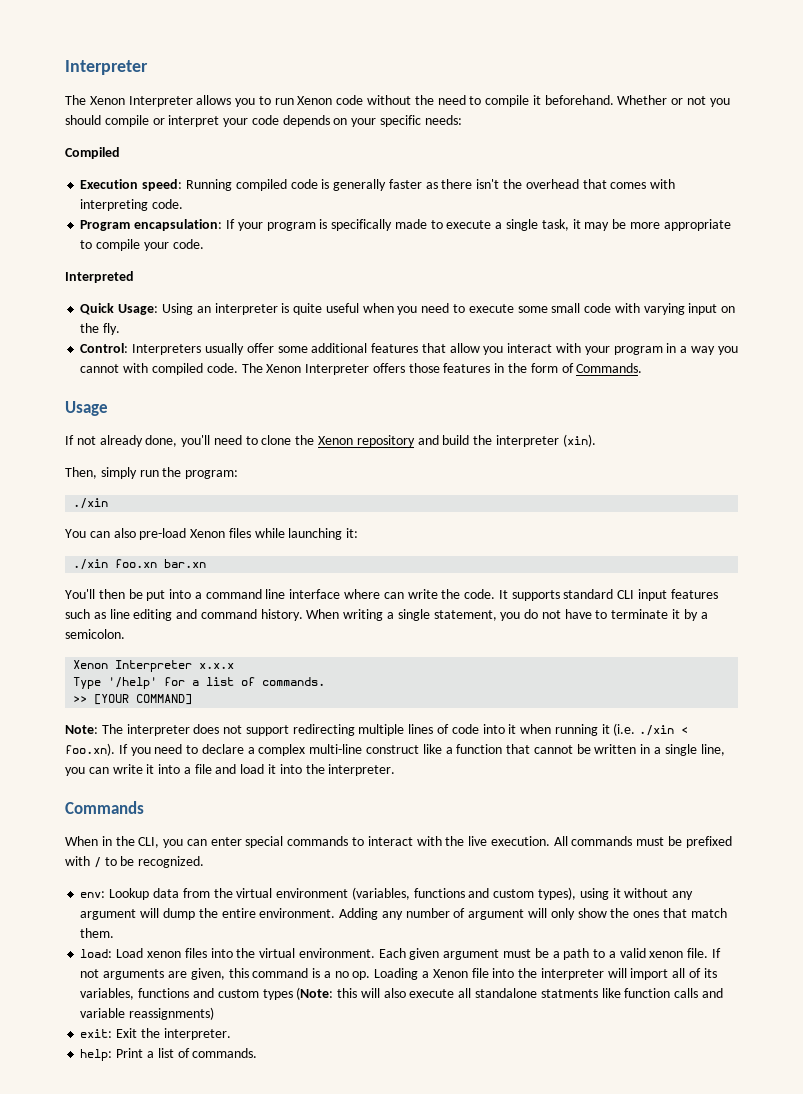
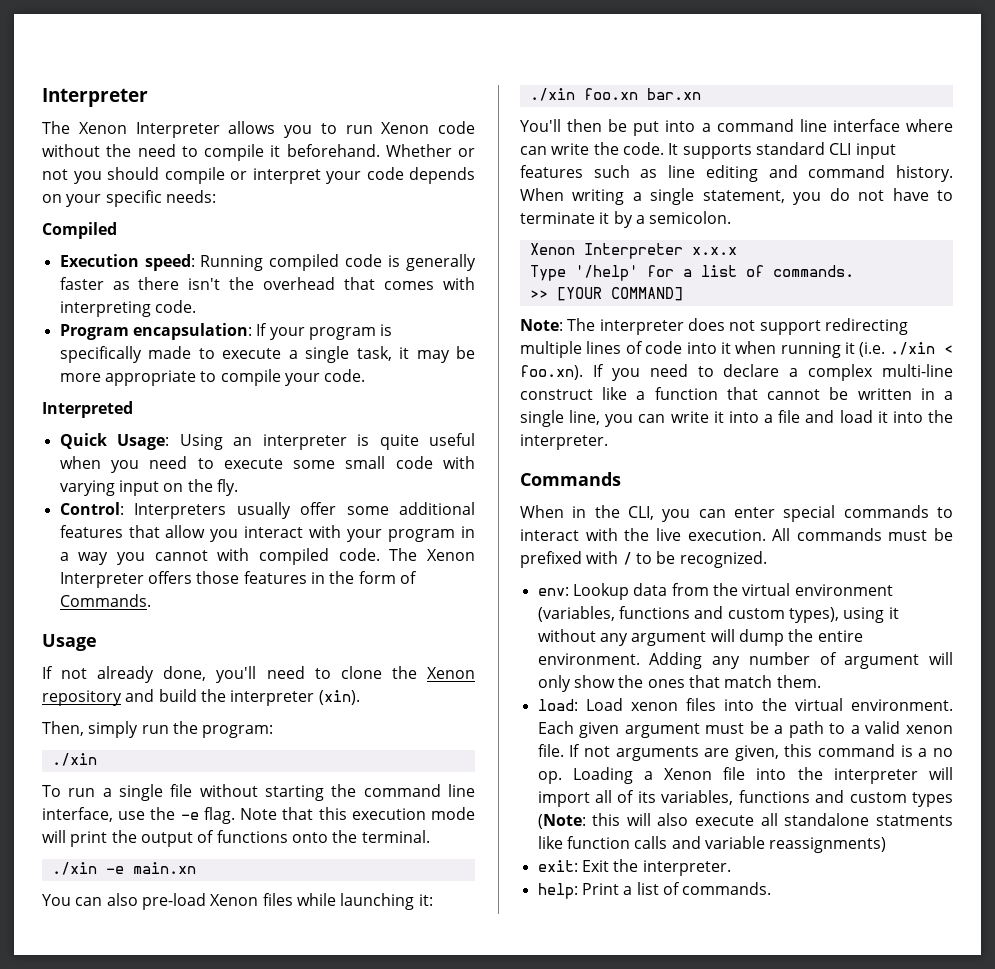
(109, 503) none -> [42,784,476,801] [42,807,476,824] [42,830,430,847] [51,862,196,875] // To run a single file without starting the command line interface, use the -e flag. Note that this execution mode will print the output of functions onto the terminal. // ./xin -e main.xn

